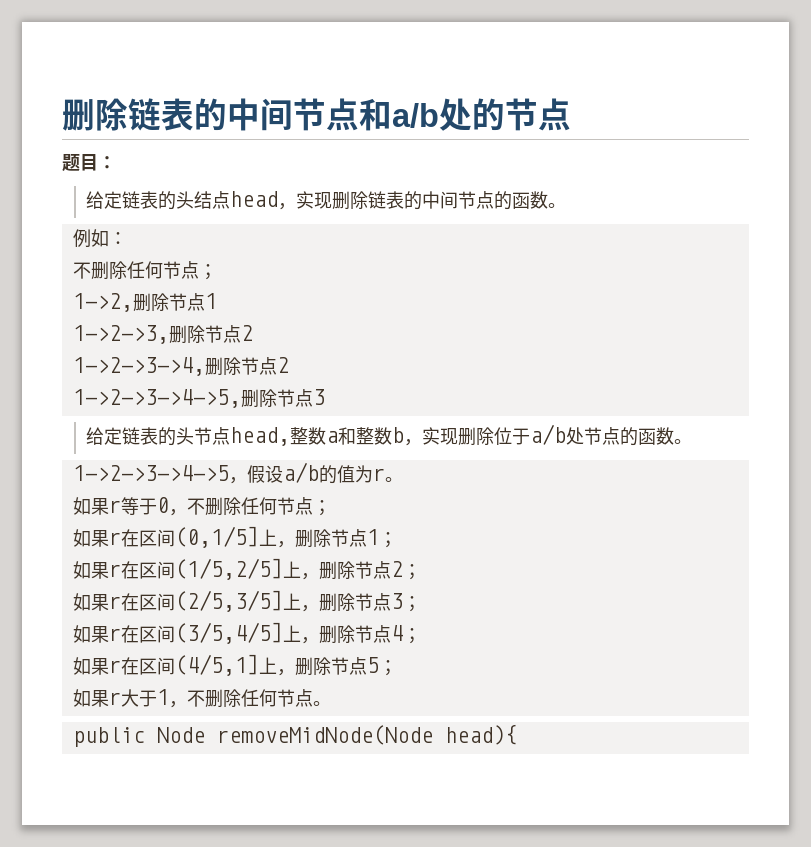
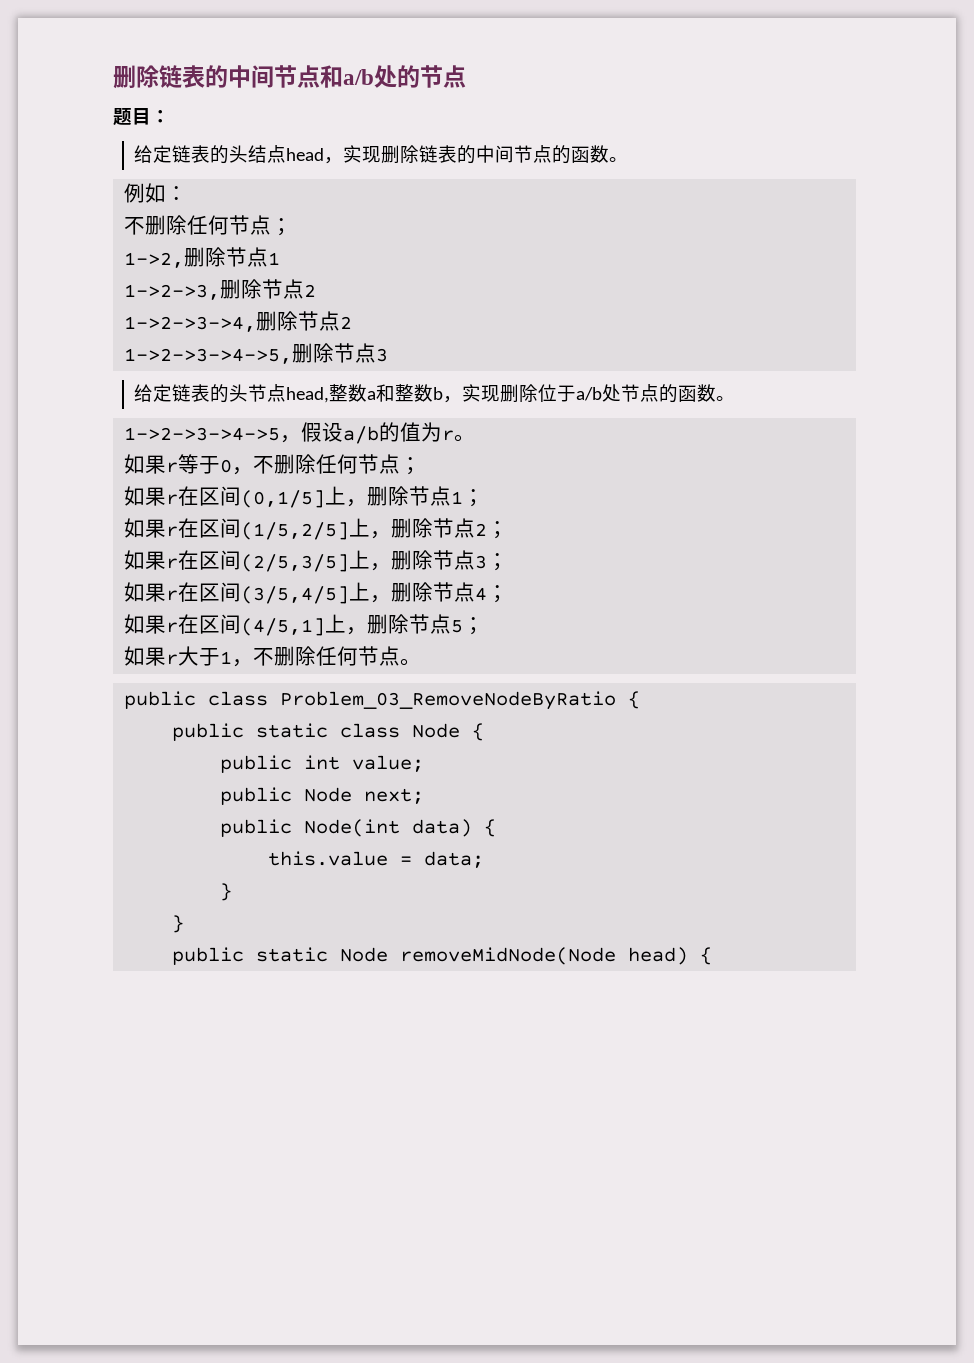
[156,724,517,745] Node removeMidNode(Node head){ -> [208,691,641,710] [172,723,485,741] [220,755,425,773] [220,787,425,805] [220,819,497,837] [268,851,485,868] [220,883,233,901] [172,915,185,933] [172,947,713,965] class Problem_03_RemoveNodeByRatio { // public static class Node { // public int value; // public Node next; // public Node(int data) { // this.value = data; // } // } // public static Node removeMidNode(Node head) {

